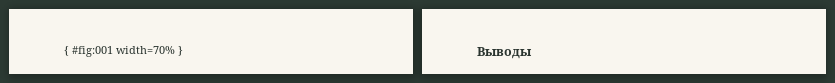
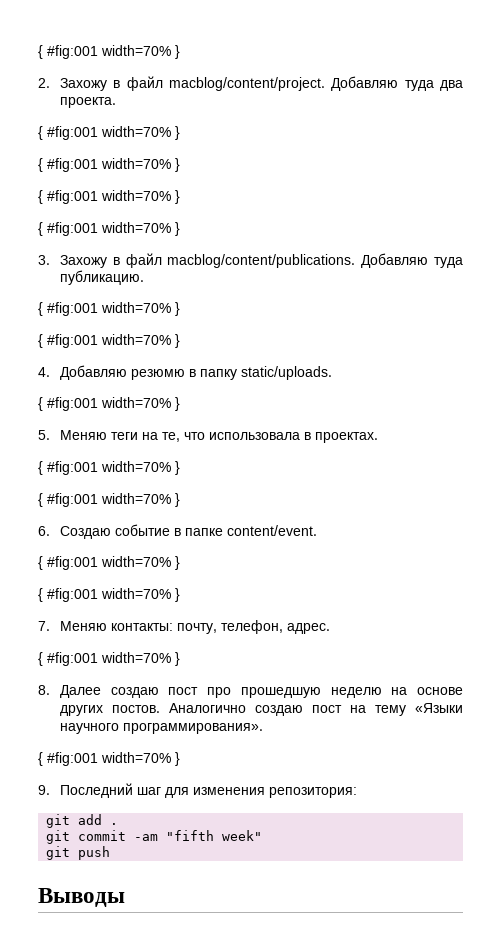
[64,46,183,57] { #fig:001 width=70% } -> [38,45,180,59] [38,76,463,91] [59,97,116,108] [38,126,180,140] [38,158,180,172] [38,190,180,204] [38,222,180,236] [38,253,463,268] [59,270,144,285] [38,302,180,316] [38,334,180,348] [38,365,332,380] [38,397,180,411] [38,430,378,443] [38,461,180,475] [38,493,180,507] [38,524,317,539] [38,556,180,570] [38,588,180,602] [38,620,330,634] [38,652,180,666] [38,685,463,698] [59,703,463,716] [59,723,263,734] [38,752,180,766] [38,783,357,798] [46,814,119,828] [46,830,263,844] [46,846,111,860] { #fig:001 width=70% } // 2. Захожу в файл macblog/content/project. Добавляю туда два проекта. // { #fig:001 width=70% } // { #fig:001 width=70% } // { #fig:001 width=70% } // { #fig:001 width=70% } // 3. Захожу в файл macblog/content/publications. Добавляю туда публикацию. // { #fig:001 width=70% } // { #fig:001 width=70% } // 4. Добавляю резюмю в папку static/uploads. // { #fig:001 width=70% } // 5. Меняю теги на те, что использовала в проектах. // { #fig:001 width=70% } // { #fig:001 width=70% } // 6. Cоздаю событие в папке content/event. // { #fig:001 width=70% } // { #fig:001 width=70% } // 7. Меняю контакты: почту, телефон, адрес. // { #fig:001 width=70% } // 8. Далее создаю пост про прошедшую неделю на основе других постов. Аналогично создаю пост на тему «Языки научного программирования». // { #fig:001 width=70% } // 9. Последний шаг для изменения репозитория: // git add . // git commit -am "fifth week" // git push

